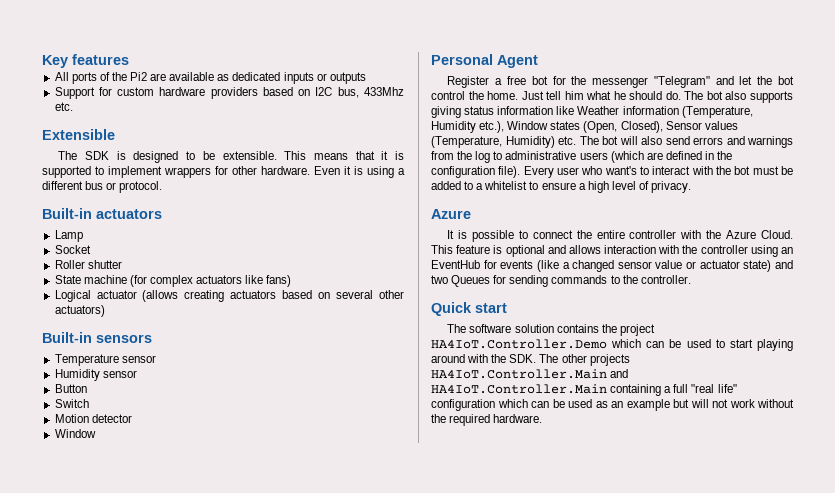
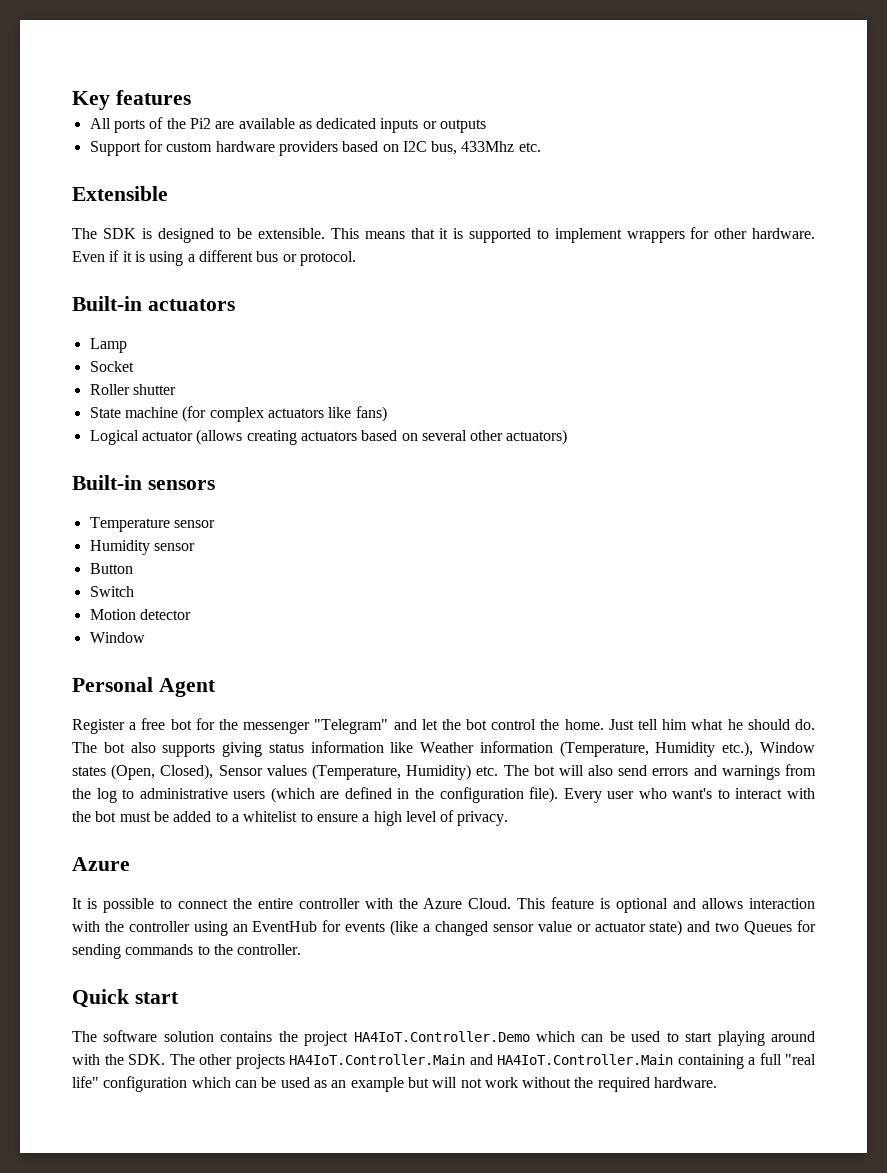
(340, 170) none -> [109,250,120,262] if

